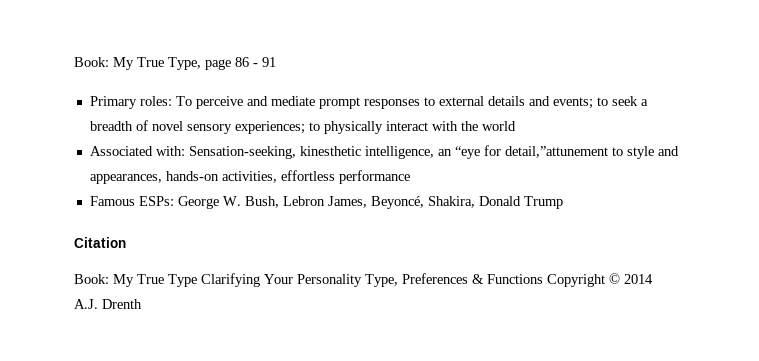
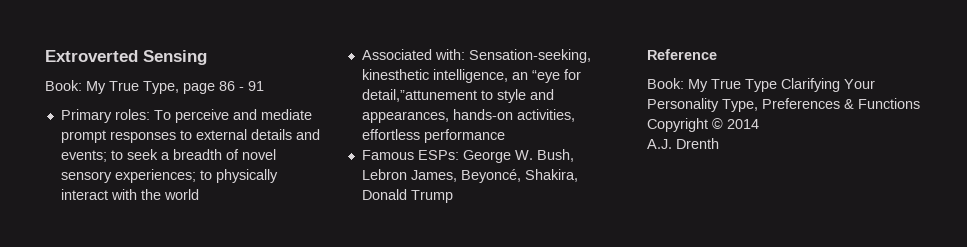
(74, 62) none -> [45,50,207,65] Extroverted Sensing //
[74,237,126,248] Citation -> [647,49,717,60] Reference

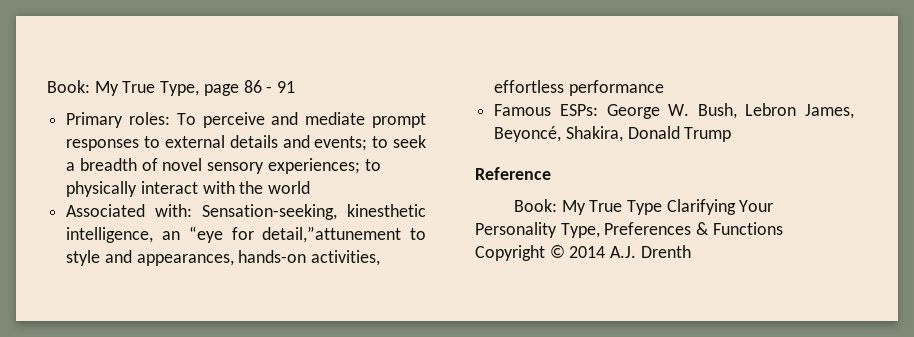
[45,50,207,65] Extroverted Sensing // -> (47, 86) none
(759, 124) // -> (606, 252) none

